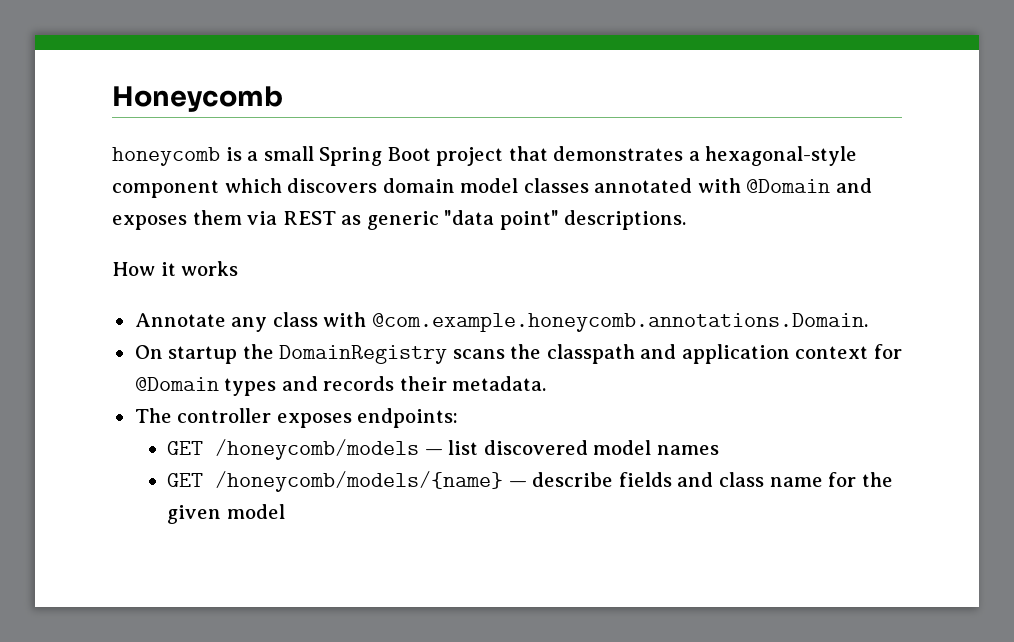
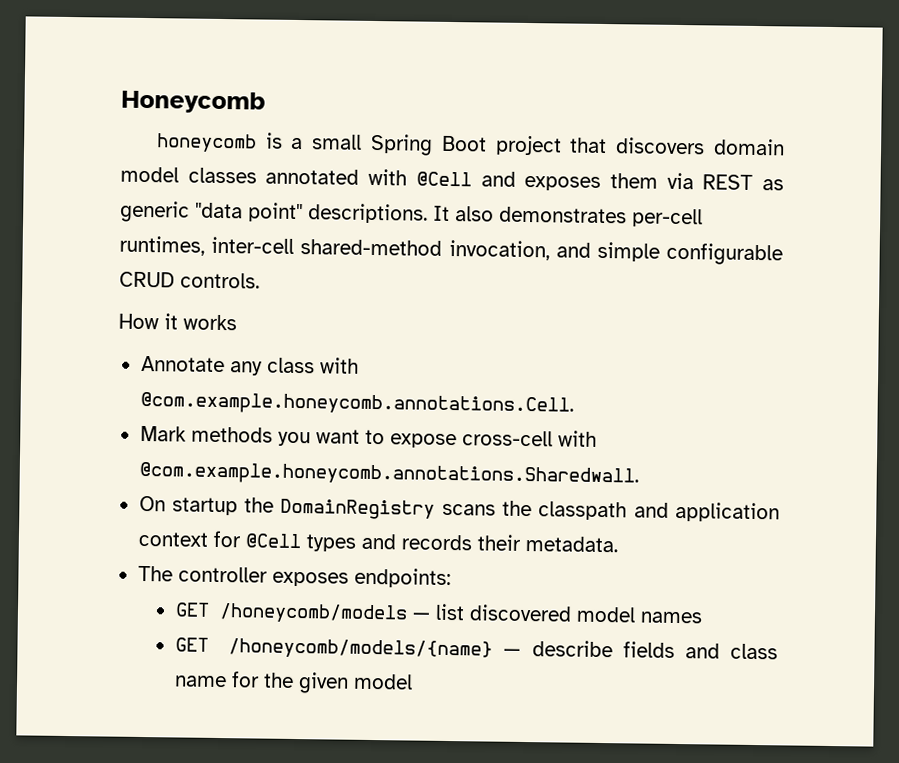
[553,146,858,166] [112,178,282,198] demonstrates a hexagonal-style component which -> (608, 145) none
[746,179,831,193] @Domain -> [415,171,472,187] @Cell
(687, 220) none -> [433,205,703,228] [119,235,784,266] [119,271,260,289] It also demonstrates per-cell runtimes, inter-cell shared-method invocation, and simple configurable CRUD controls.
[371,313,868,332] @com.example.honeycomb.annotations.Domain. -> [139,391,574,417] [139,425,597,449] [138,461,639,488] @com.example.honeycomb.annotations.Cell. // Mark methods you want to expose cross-cell with @com.example.honeycomb.annotations.Sharedwall.
[134,377,219,391] @Domain -> [244,533,301,549] @Cell

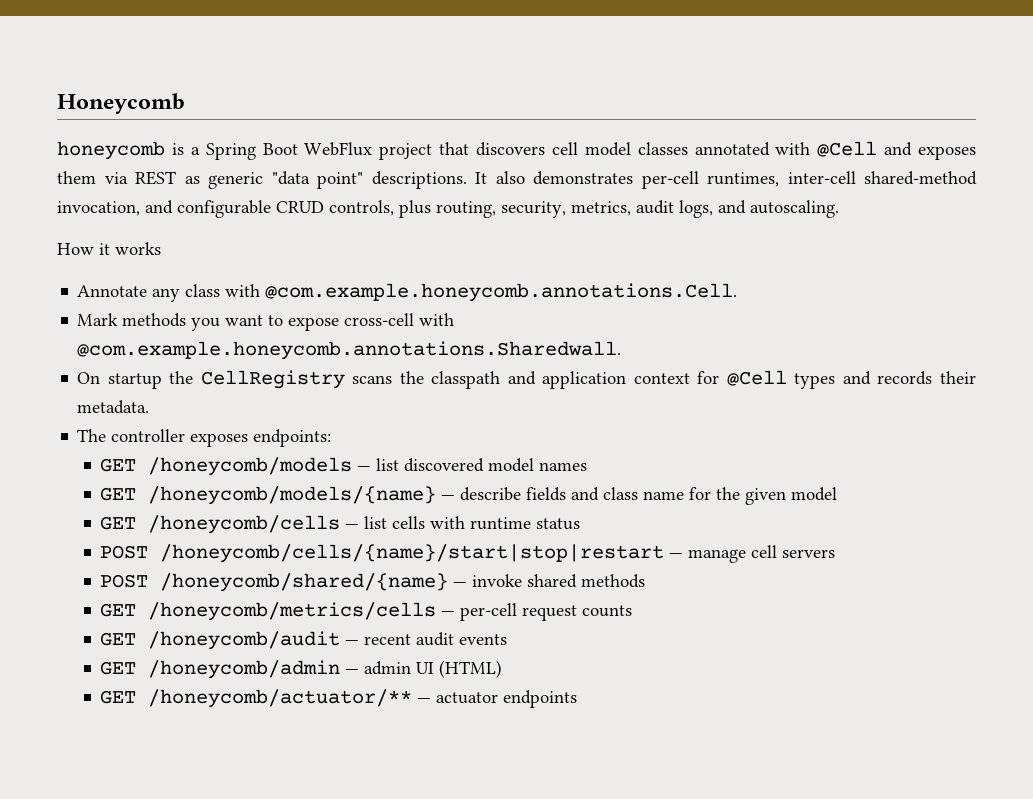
[312,134,363,150] small -> (200, 151) none
(487, 143) none -> [304,142,373,156] WebFlux
[713,138,785,156] domain -> [551,142,578,155] cell
[596,241,660,262] simple -> (173, 207) none
[180,272,260,289] controls. -> [329,200,839,218] controls, plus routing, security, metrics, audit logs, and autoscaling.
[280,498,436,520] DomainRegistry -> [200,370,345,389] CellRegistry
(413, 681) none -> [100,515,581,534] [100,544,836,563] [100,573,646,592] [100,602,633,621] [100,631,508,650] [100,660,503,679] [100,689,578,708] // GET /honeycomb/cells — list cells with runtime status // POST /honeycomb/cells/{name}/start|stop|restart — manage cell servers // POST /honeycomb/shared/{name} — invoke shared methods // GET /honeycomb/metrics/cells — per-cell request counts // GET /honeycomb/audit — recent audit events // GET /honeycomb/admin — admin UI (HTML) // GET /honeycomb/actuator/** — actuator endpoints

